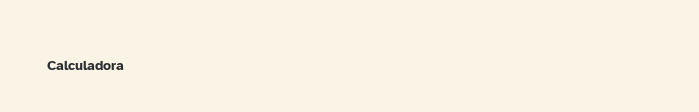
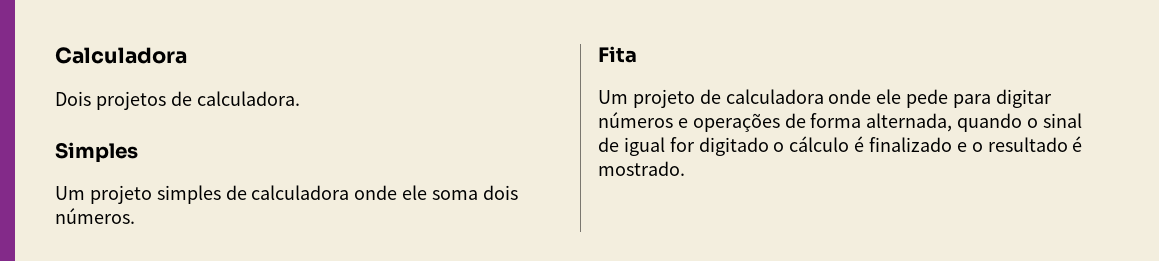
(124, 65) none -> [55,91,300,110] [55,142,138,163] [55,185,518,204] [55,208,135,224] [598,46,637,63] [598,89,1052,108] [598,112,1082,132] [598,136,1083,156] [598,161,685,176] // Dois projetos de calculadora. // Simples // Um projeto simples de calculadora onde ele soma dois números. // Fita // Um projeto de calculadora onde ele pede para digitar números e operações de forma alternada, quando o sinal de igual for digitado o cálculo é finalizado e o resultado é mostrado.

